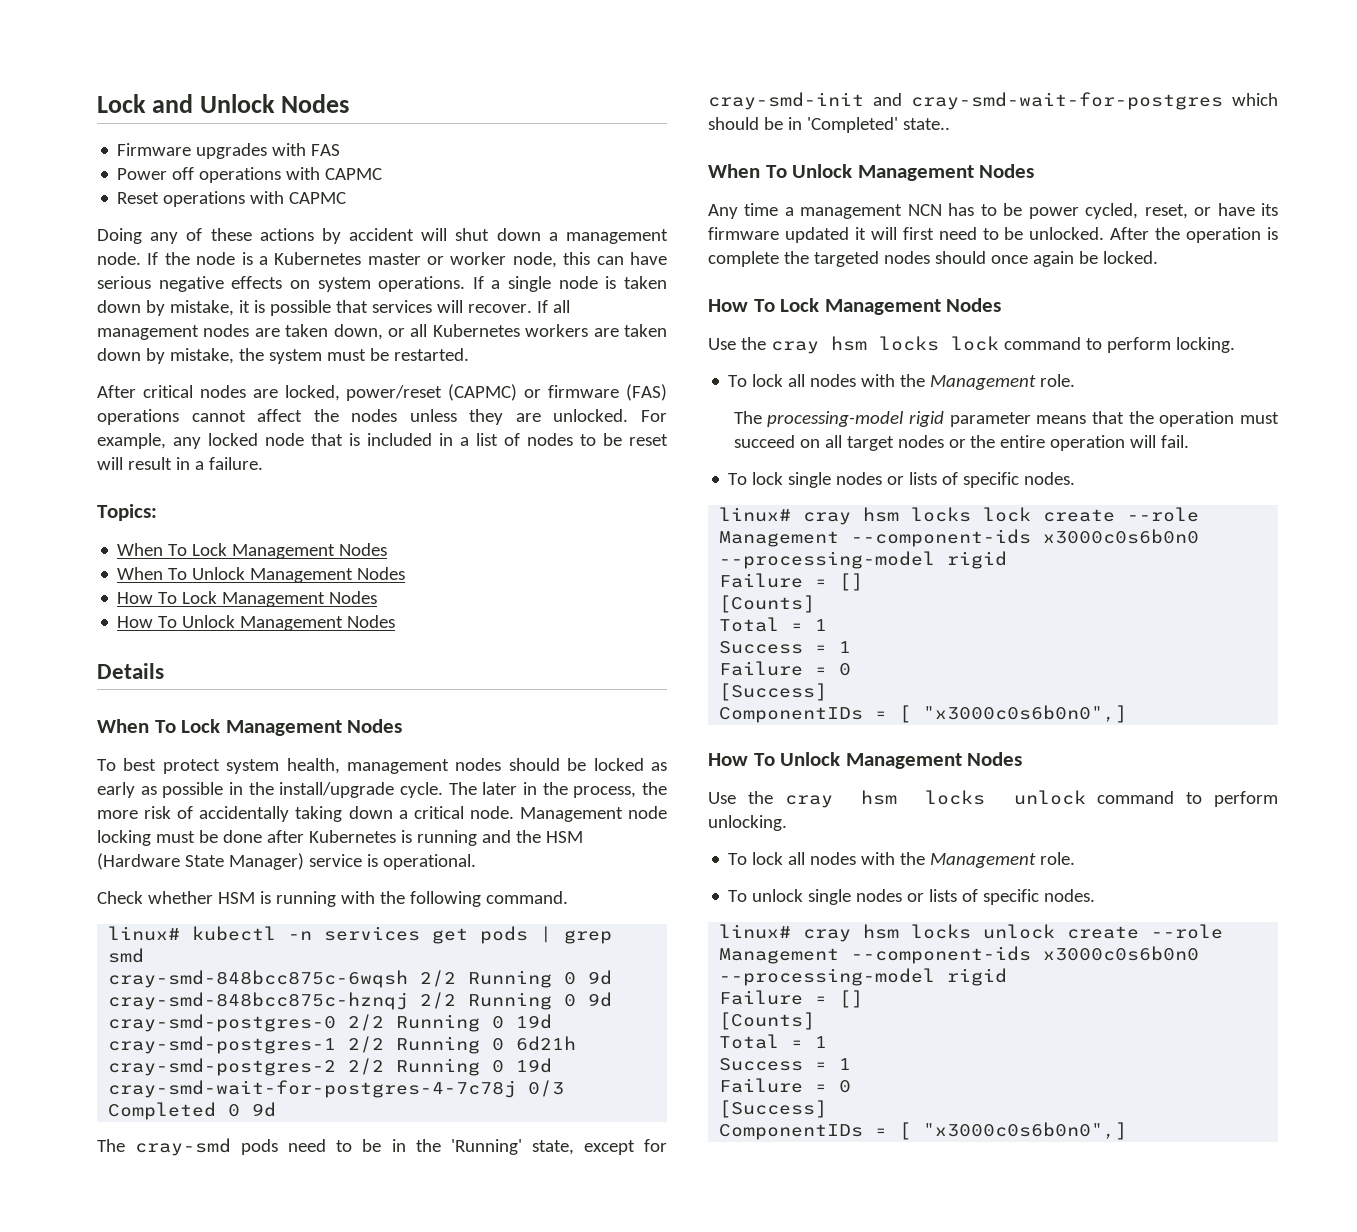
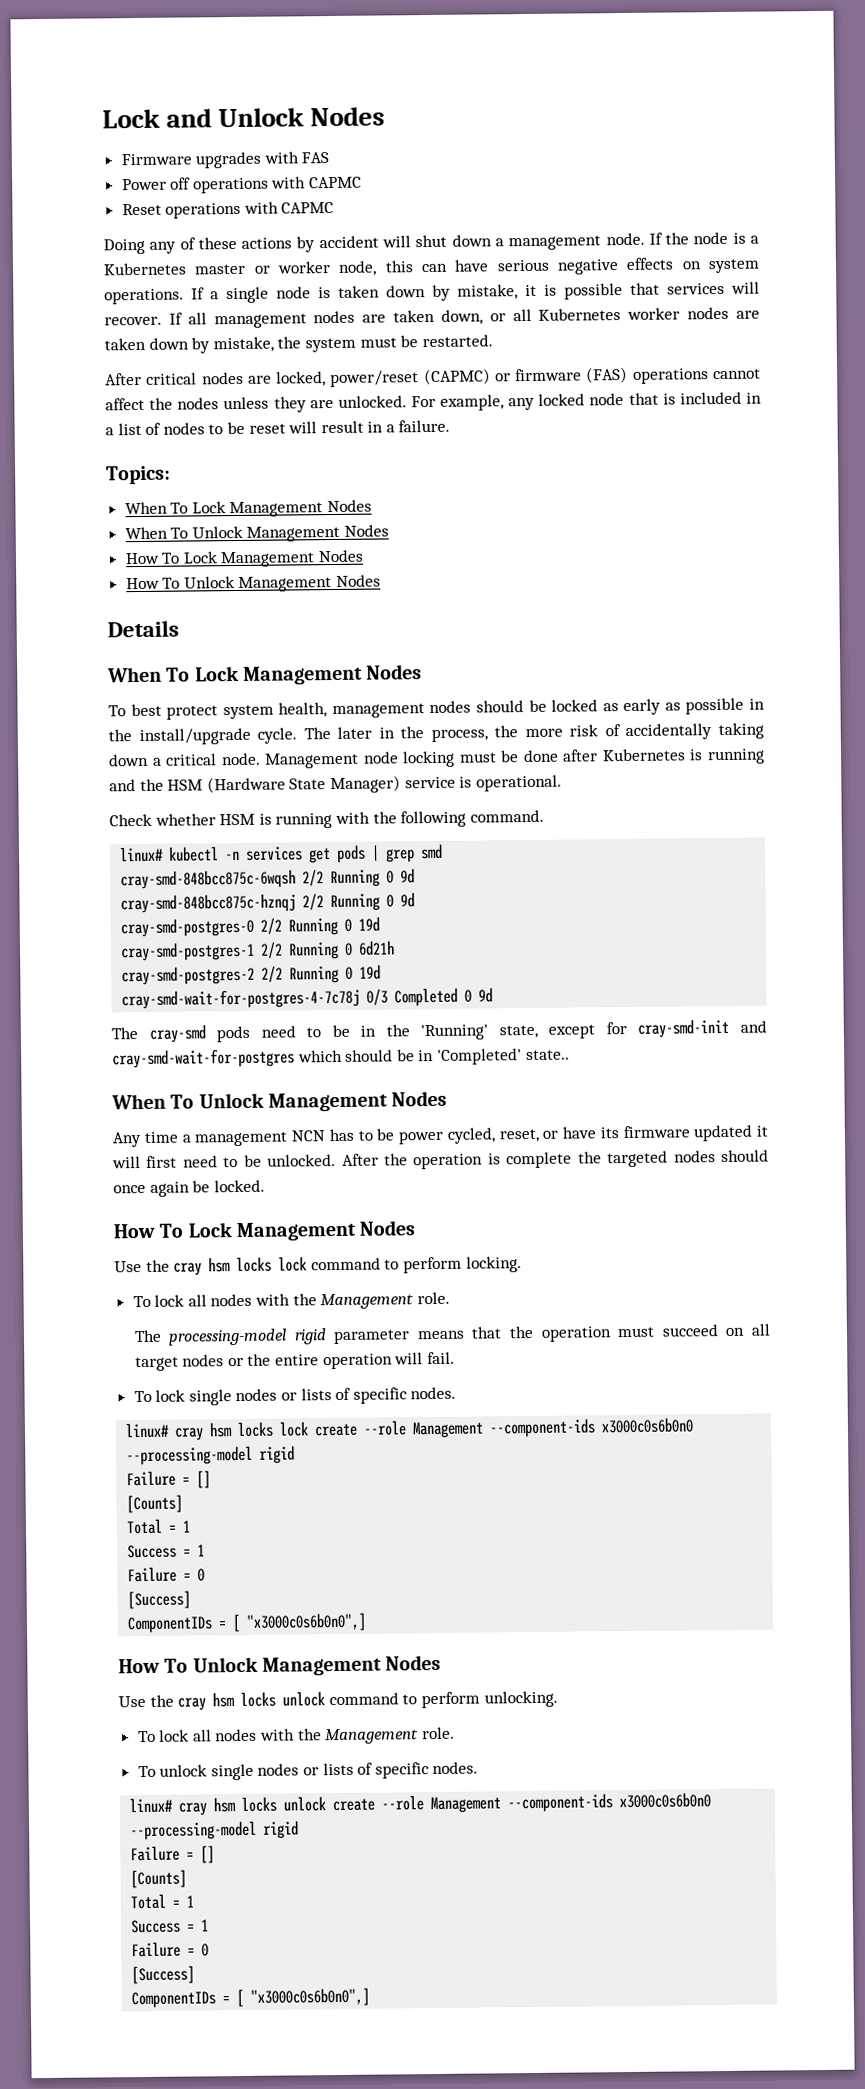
[525,324,589,337] workers -> [627,306,730,320] worker nodes

